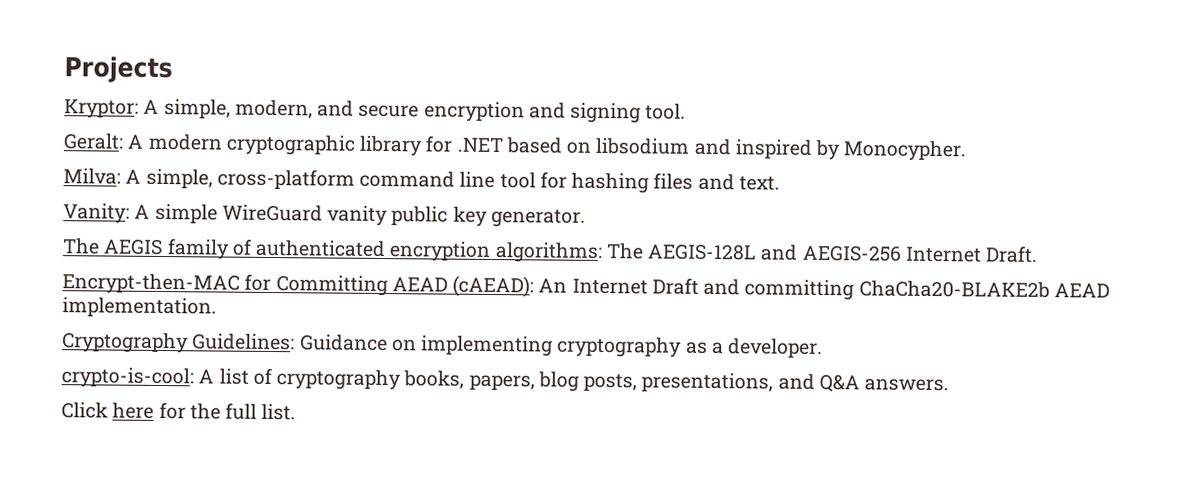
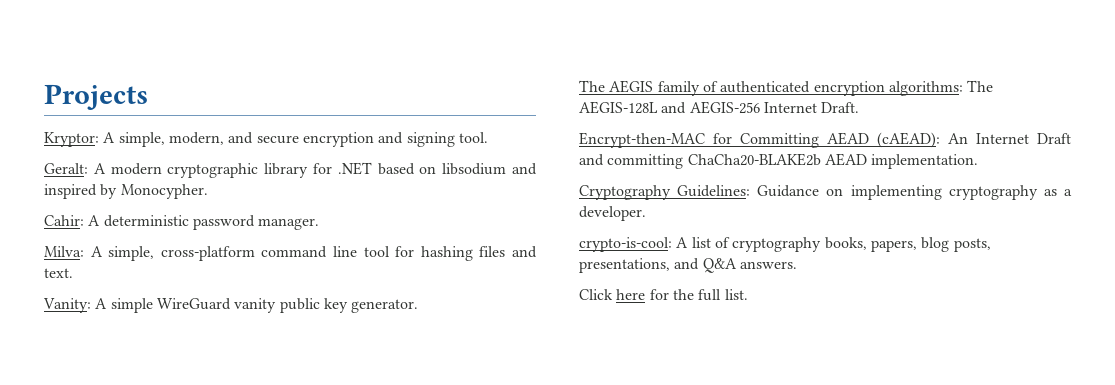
(967, 151) none -> [44,215,320,230] // Cahir: A deterministic password manager.

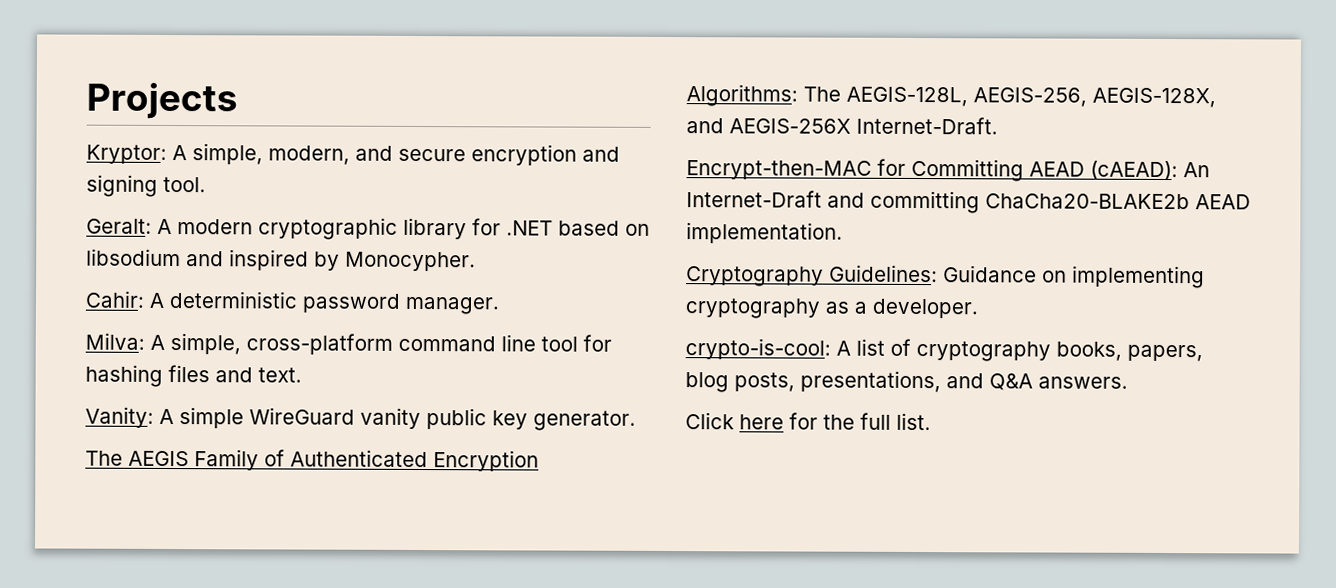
[657,80,994,96] [579,101,860,114] family of authenticated encryption algorithms: The AEGIS-128L and AEGIS-256 Internet Draft. -> [194,449,539,472] [686,84,1216,108] [686,116,998,135] Family of Authenticated Encryption Algorithms: The AEGIS-128L, AEGIS-256, AEGIS-128X, and AEGIS-256X Internet-Draft.
[976,133,1071,144] Internet Draft -> [686,190,822,208] Internet-Draft

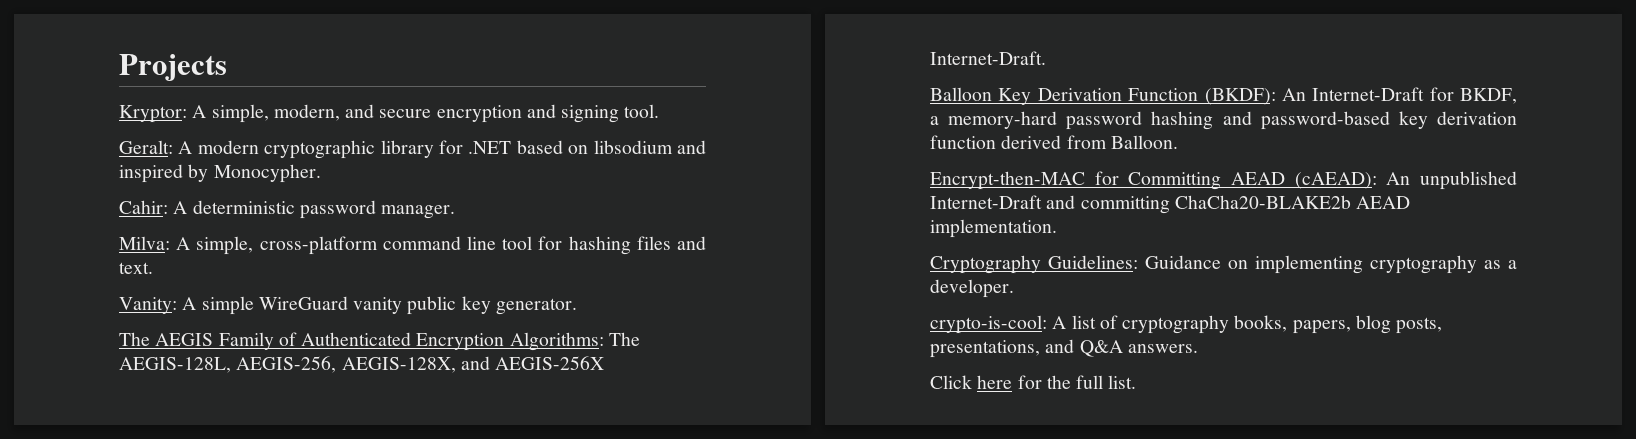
(998, 125) none -> [930,87,1517,105] [930,111,1517,130] [930,135,1178,149] // Balloon Key Derivation Function (BKDF): An Internet-Draft for BKDF, a memory-hard password hashing and password-based key derivation function derived from Balloon.
(1210, 170) none -> [1420,171,1517,190] unpublished

